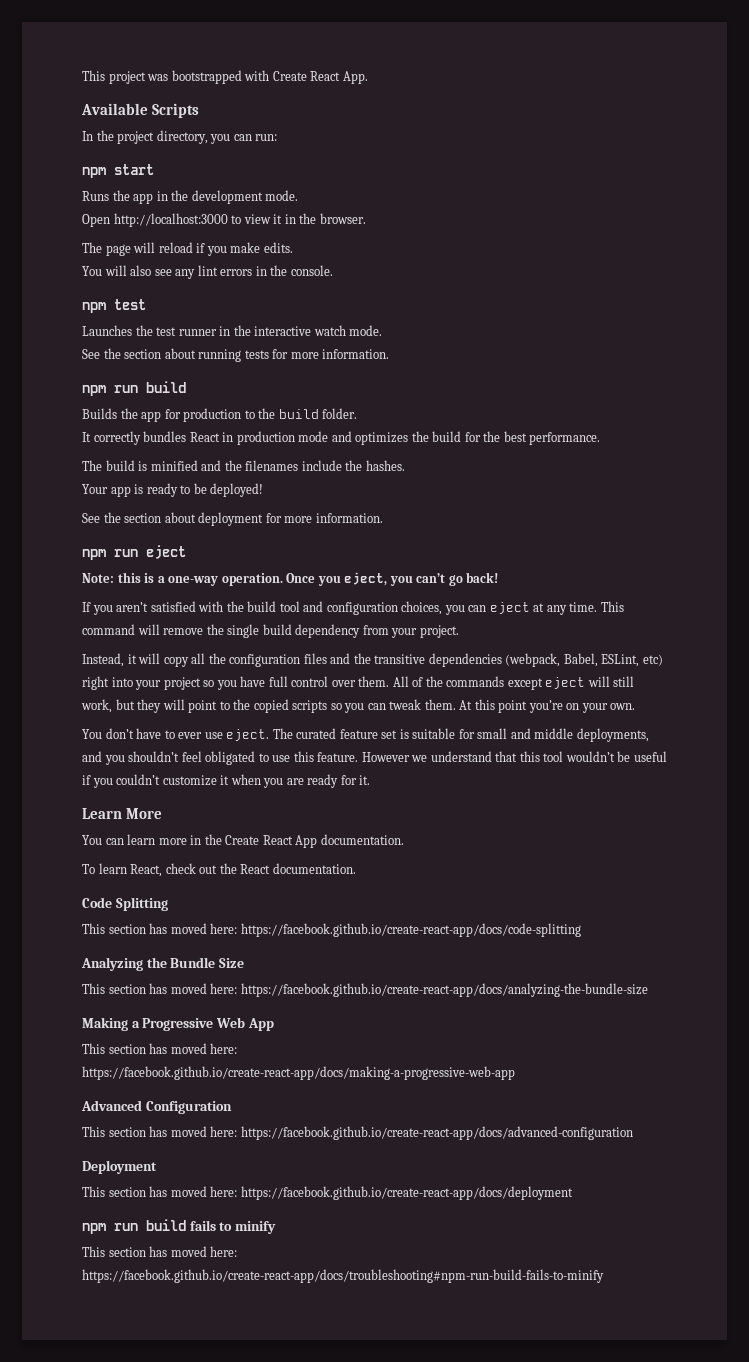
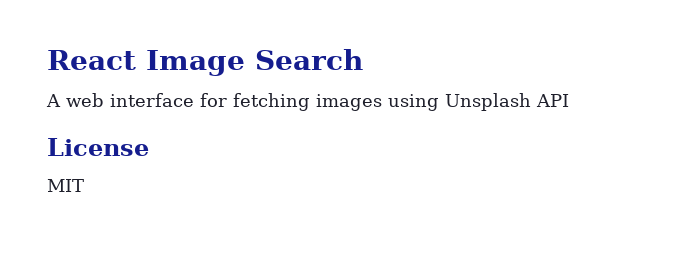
[82,70,368,84] [81,103,199,118] [82,130,278,144] [82,164,154,178] [82,190,299,204] [82,213,366,227] [82,242,293,256] [82,265,333,279] [82,299,146,313] [82,325,383,336] [82,348,390,362] [82,381,186,396] [82,408,358,422] [82,431,601,445] [82,460,405,471] [82,483,264,497] [82,512,383,526] [82,545,186,560] [82,572,499,586] [82,601,624,615] [82,624,459,638] [82,653,663,667] [82,676,635,690] [81,699,636,713] [82,728,649,742] [82,751,667,765] [82,774,371,788] [82,808,162,819] [82,834,404,848] [82,863,356,877] [82,897,168,911] [82,923,581,937] [81,957,244,971] [82,983,648,997] [82,1017,274,1031] [82,1043,238,1054] [82,1066,515,1080] [81,1100,232,1114] [82,1126,633,1140] [82,1160,157,1174] [82,1186,573,1200] [82,1219,276,1234] [82,1246,238,1257] [82,1269,604,1283] This project was bootstrapped with Create React App. // Available Scripts // In the project directory, you can run: // npm start // Runs the app in the development mode. // Open http://localhost:3000 to view it in the browser. // The page will reload if you make edits. // You will also see any lint errors in the console. // npm test // Launches the test runner in the interactive watch mode. // See the section about running tests for more information. // npm run build // Builds the app for production to the build folder. // It correctly bundles React in production mode and optimizes the build for the best performance. // The build is minified and the filenames include the hashes. // Your app is ready to be deployed! // See the section about deployment for more information. // npm run eject // Note: this is a one-way operation. Once you eject, you can’t go back! // If you aren’t satisfied with the build tool and configuration choices, you can eject at any time. This command will remove the single build dependency from your project. // Instead, it will copy all the configuration files and the transitive dependencies (webpack, Babel, ESLint, etc) right into your project so you have full control over them. All of the commands except eject will still work, but they will point to the copied scripts so you can tweak them. At this point you’re on your own. // You don’t have to ever use eject. The curated feature set is suitable for small and middle deployments, and you shouldn’t feel obligated to use this feature. However we understand that this tool wouldn’t be useful if you couldn’t customize it when you are ready for it. // Learn More // You can learn more in the Create React App documentation. // To learn React, check out the React documentation. // Code Splitting // This section has moved here: https://facebook.github.io/create-react-app/docs/code-splitting // Analyzing the Bundle Size // This section has moved here: https://facebook.github.io/create-react-app/docs/analyzing-the-bundle-size // Making a Progressive Web App // This section has moved here: https://facebook.github.io/create-react-app/docs/making-a-progressive-web-app // Advanced Configuration // This section has moved here: https://facebook.github.io/create-react-app/docs/advanced-configuration // Deployment // This section has moved here: https://facebook.github.io/create-react-app/docs/deployment // npm run build fails to minify // This section has moved here: https://facebook.github.io/create-react-app/docs/troubleshooting#npm-run-build-fails-to-minify -> [47,49,363,76] [46,93,569,111] [47,138,149,156] [47,179,84,192] React Image Search // A web interface for fetching images using Unsplash API // License // MIT

